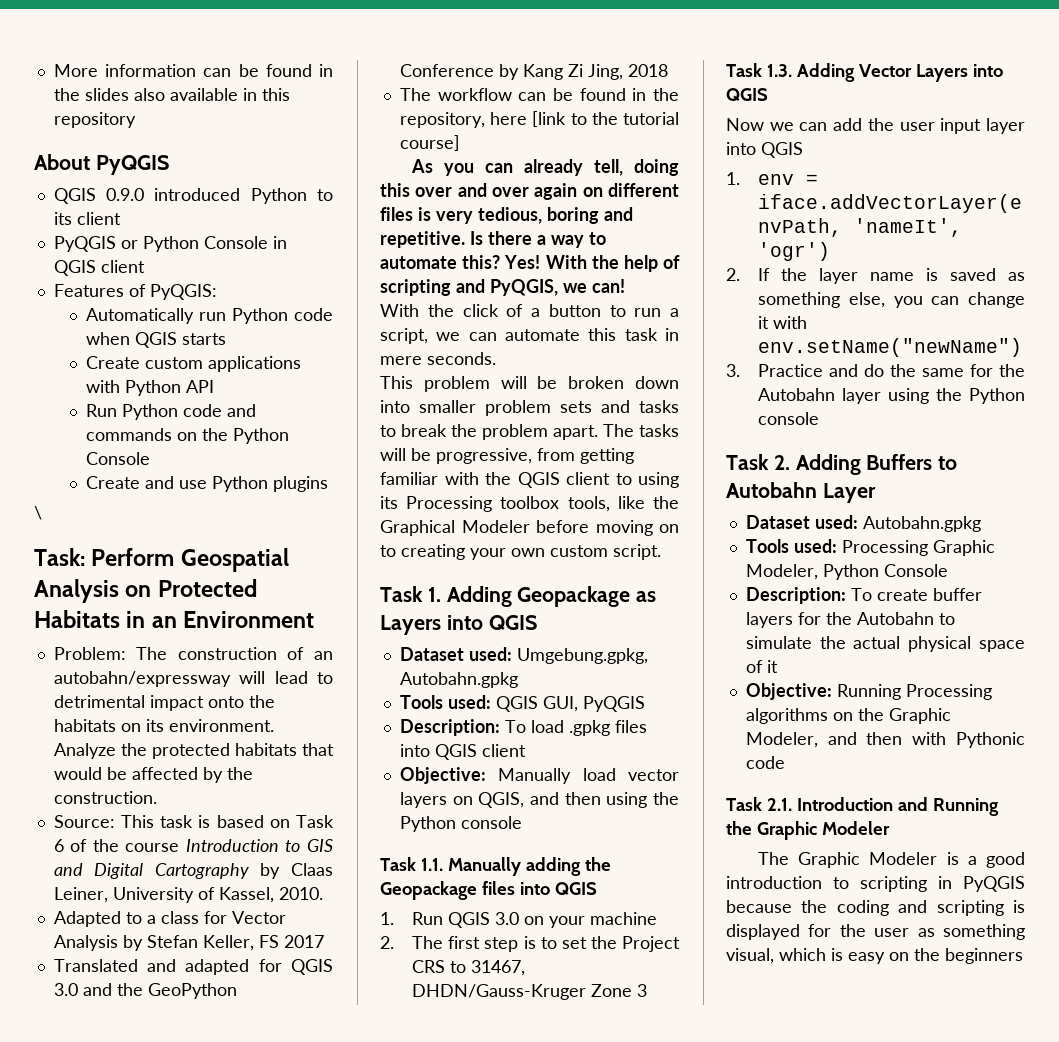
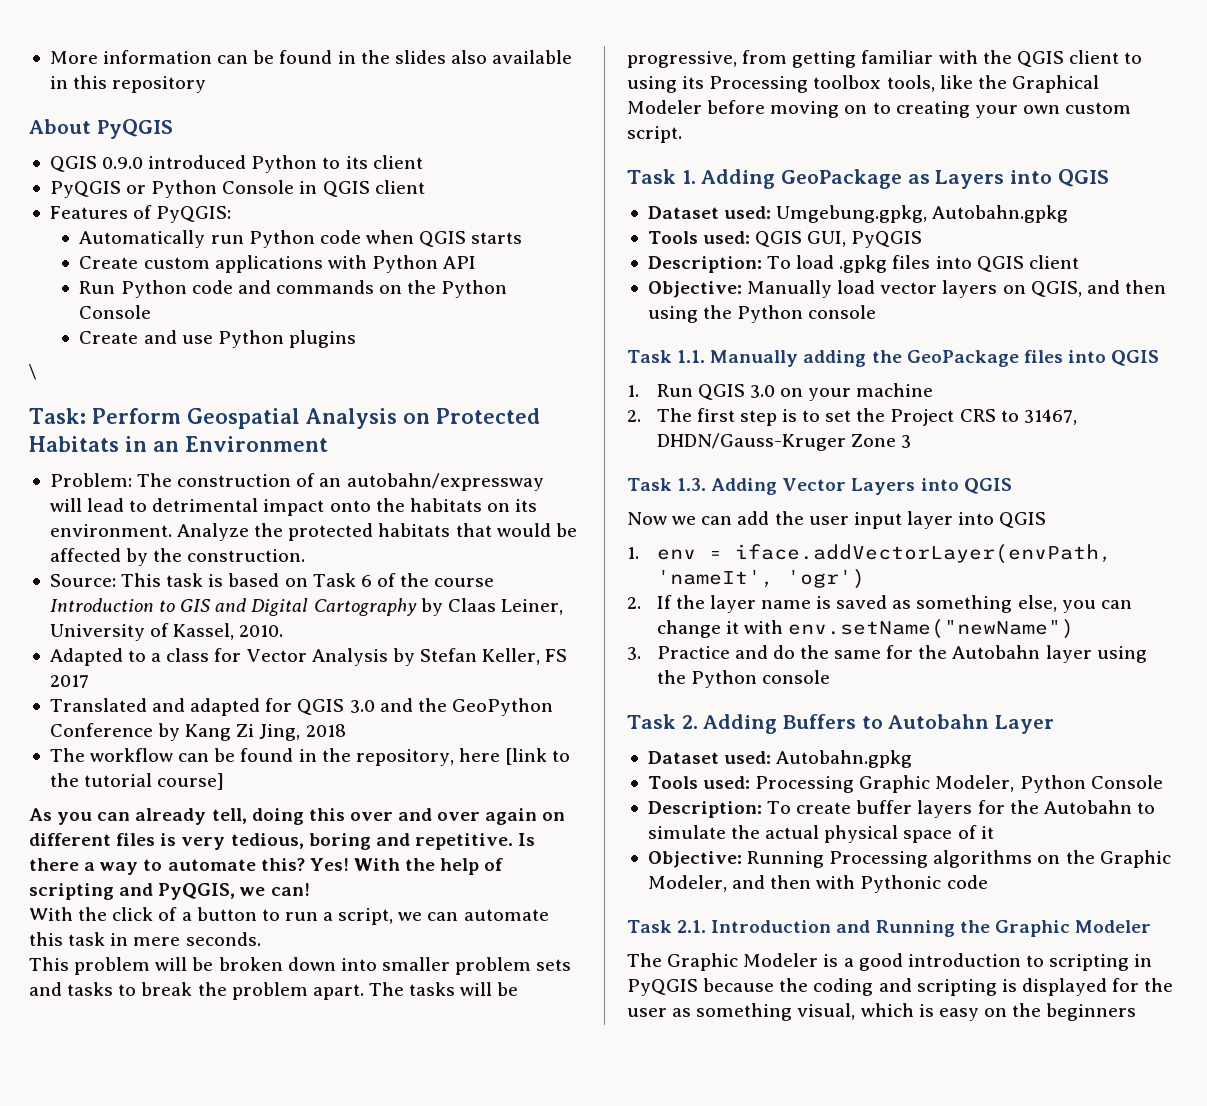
[517,586,631,607] Geopackage -> [780,169,902,189] GeoPackage
[380,881,477,900] Geopackage -> [906,350,1019,367] GeoPackage

